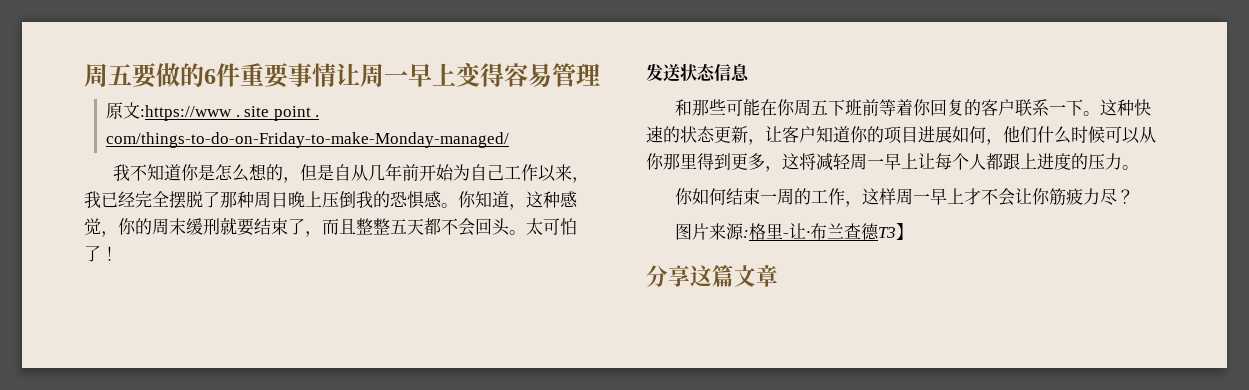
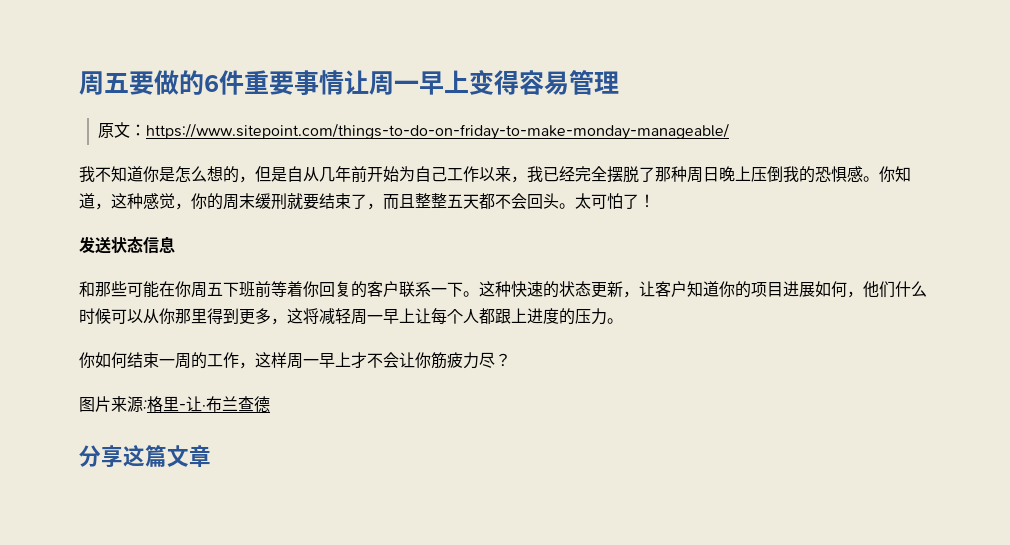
[140,105,320,121] [106,132,510,148] :https://www . site point . com/things-to-do-on-Friday-to-make-Monday-managed/ -> [129,123,729,140] ：https://www.sitepoint.com/things-to-do-on-friday-to-make-monday-manageable/
[877,223,913,240] T3】 -> (270, 404) none

